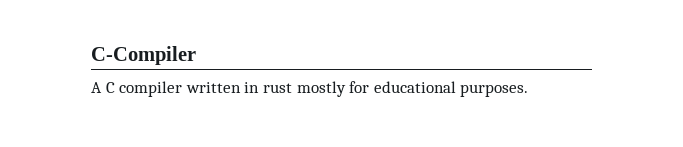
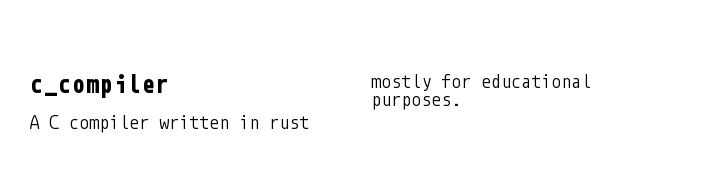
[91,46,196,65] C-Compiler -> [29,74,169,98] c_compiler

